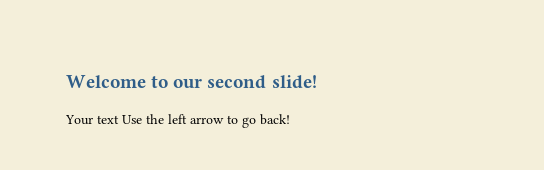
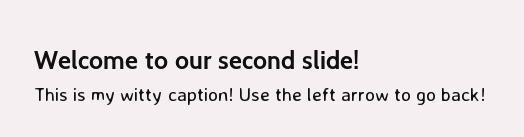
[65,115,119,125] Your text -> [34,88,234,105] This is my witty caption!

